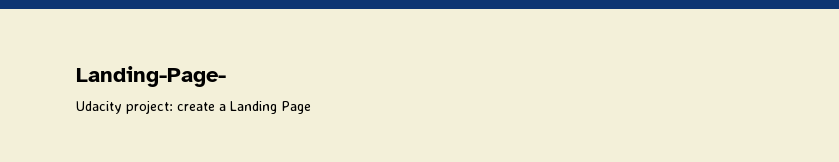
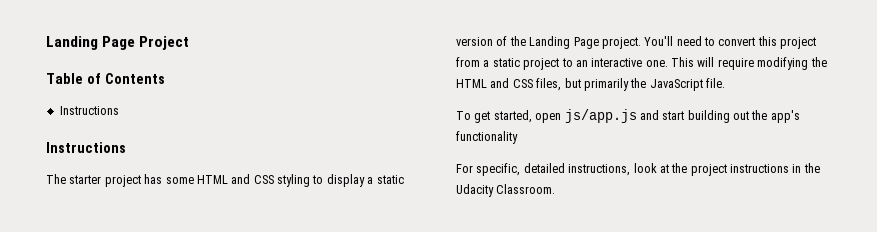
[76,66,226,87] [76,100,311,114] Landing-Page- // Udacity project: create a Landing Page -> [46,36,190,50] [46,73,165,84] [59,106,119,115] [46,142,126,153] [46,174,404,187] [456,36,817,49] [456,57,827,70] [456,78,725,91] [456,109,800,123] [456,131,518,144] [456,163,820,176] [456,184,556,197] Landing Page Project // Table of Contents // Instructions // Instructions // The starter project has some HTML and CSS styling to display a static version of the Landing Page project. You'll need to convert this project from a static project to an interactive one. This will require modifying the HTML and CSS files, but primarily the JavaScript file. // To get started, open js/app.js and start building out the app's functionality // For specific, detailed instructions, look at the project instructions in the Udacity Classroom.

